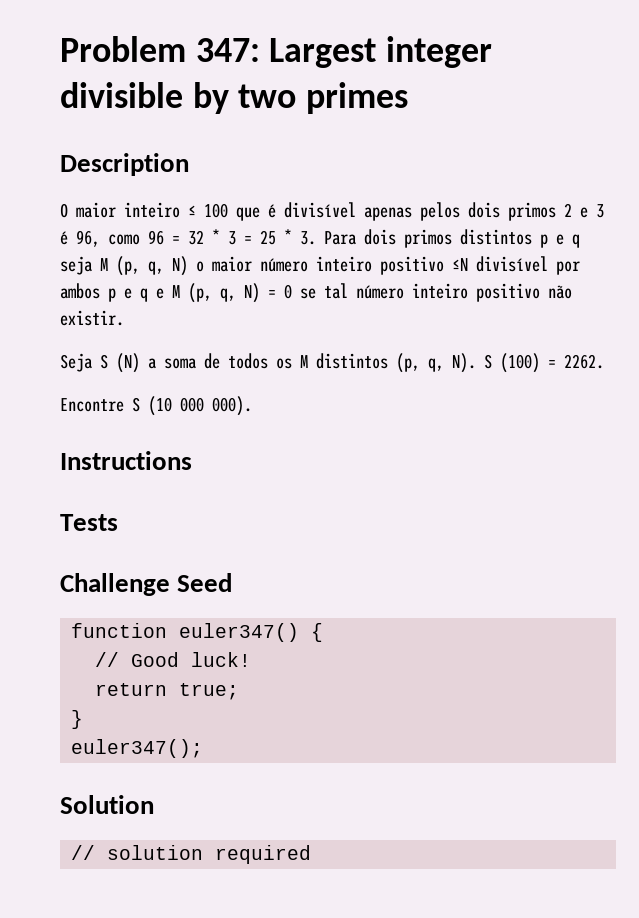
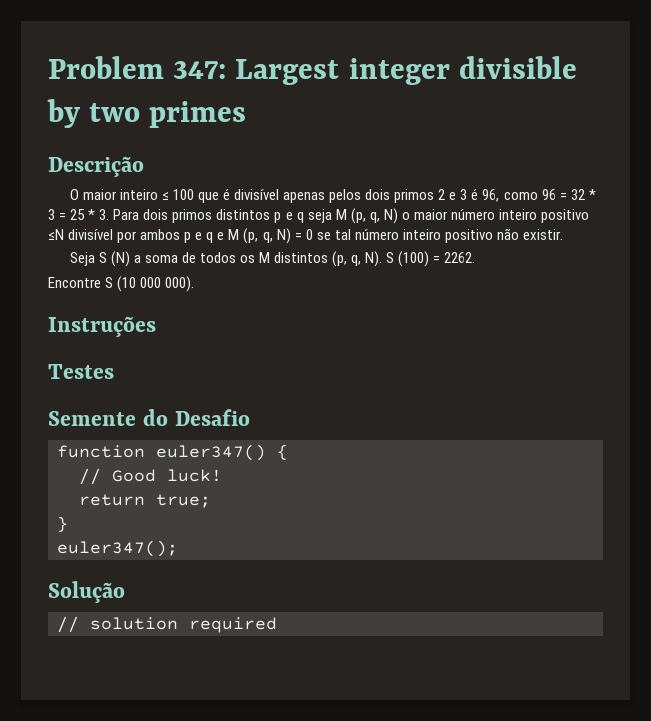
[60,153,189,176] Description -> [48,156,144,177] Descrição
[60,451,192,470] [60,514,118,531] [60,573,233,596] Instructions // Tests // Challenge Seed -> [48,316,156,337] [48,364,114,379] [48,409,250,426] Instruções // Testes // Semente do Desafio
[60,795,154,814] Solution -> [48,581,125,603] Solução

